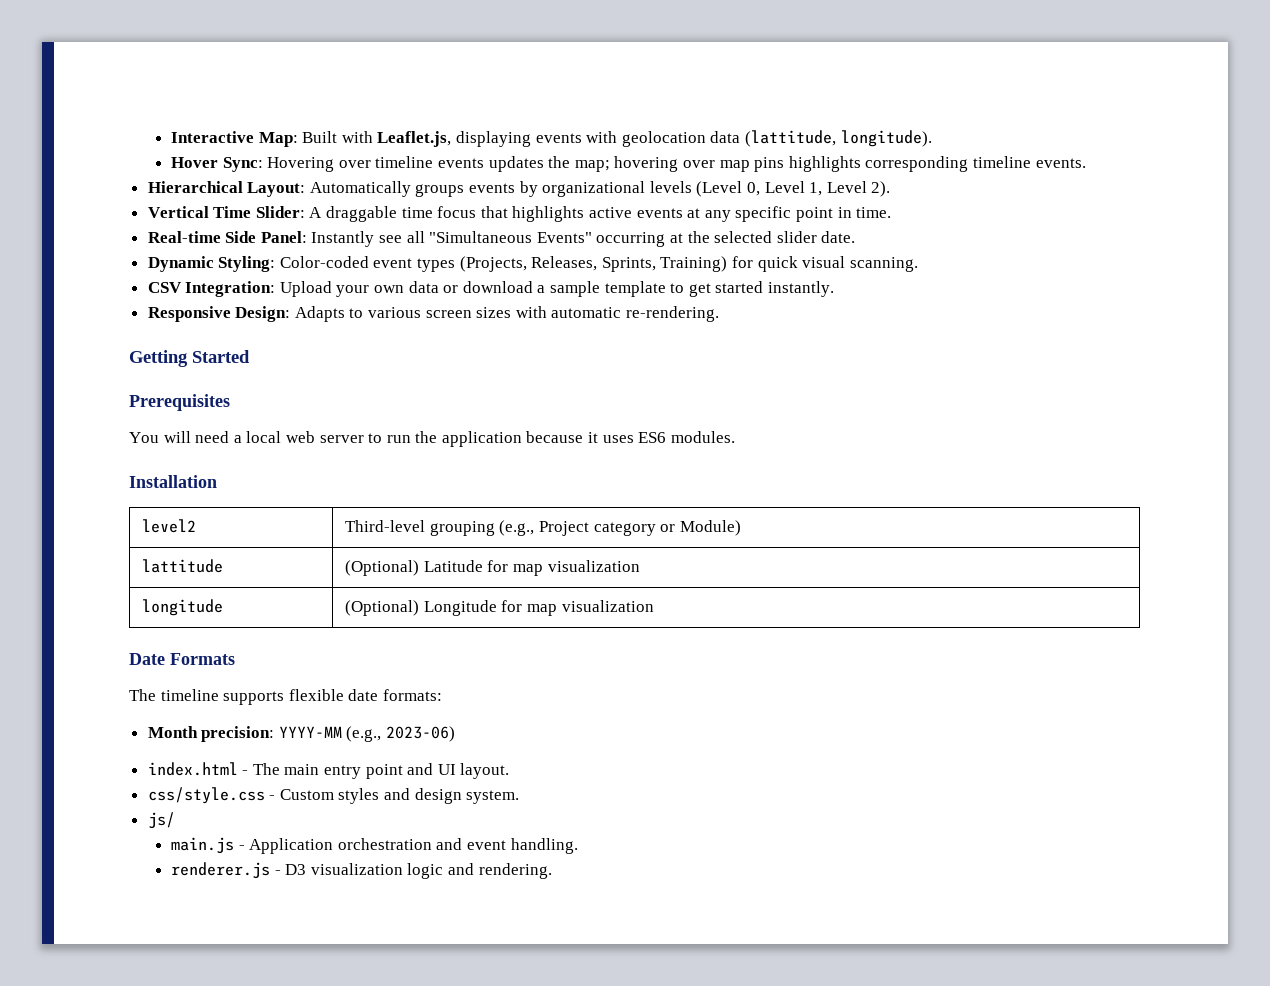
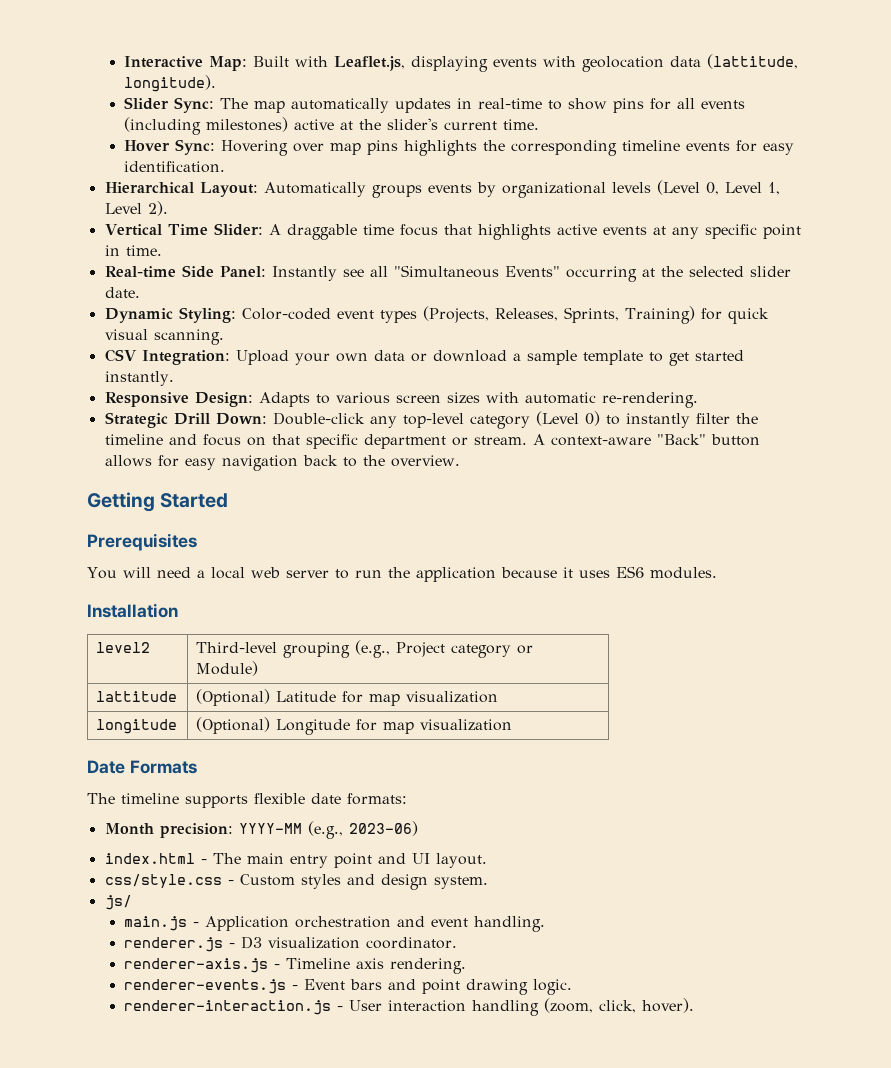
[171,156,679,172] Hover Sync: Hovering over timeline events updates the map; hovering -> [124,97,746,113] [124,117,540,135] [124,139,289,156] Slider Sync: The map automatically updates in real-time to show pins for all events (including milestones) active at the slider's current time. // Hover Sync: Hovering
(861, 164) none -> [483,140,506,151] the
[1035,158,1086,168] events. -> [686,140,795,155] [124,161,226,173] events for easy identification.
(720, 314) none -> [104,411,758,429] [104,434,760,449] [104,455,460,471] // Strategic Drill Down: Double-click any top-level category (Level 0) to instantly filter the timeline and focus on that specific department or stream. A context-aware "Back" button allows for easy navigation back to the overview.
[407,863,552,879] logic and rendering. -> [366,937,458,949] [124,958,467,974] [124,979,573,995] [124,998,695,1016] coordinator. // renderer-axis.js - Timeline axis rendering. // renderer-events.js - Event bars and point drawing logic. // renderer-interaction.js - User interaction handling (zoom, click, hover).

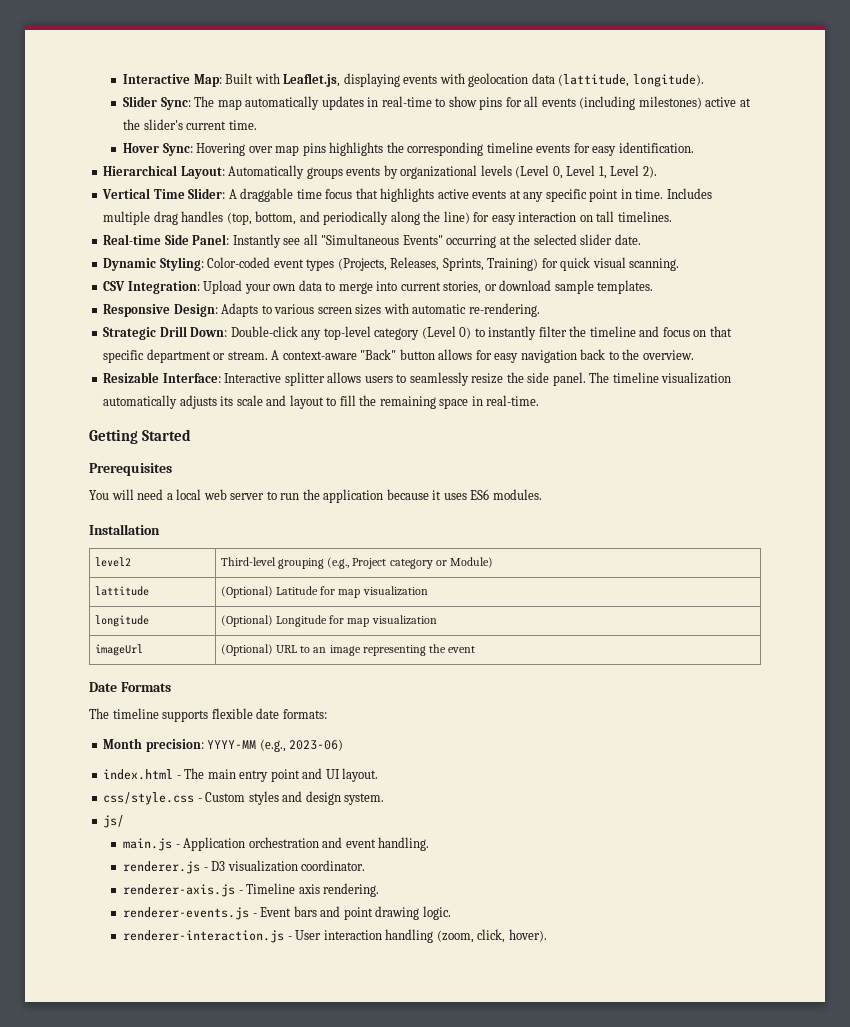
(162, 250) none -> [666,188,712,199] [103,211,672,225] Includes multiple drag handles (top, bottom, and periodically along the line) for easy interaction on tall timelines.
[410,350,744,366] [104,371,174,386] or download a sample template to get started instantly. -> [325,280,654,294] to merge into current stories, or download sample templates.
(460, 461) none -> [103,372,732,386] [103,395,540,409] // Resizable Interface: Interactive splitter allows users to seamlessly resize the side panel. The timeline visualization automatically adjusts its scale and layout to fill the remaining space in real-time.
(513, 725) none -> [95,644,144,656] [221,644,475,656] // imageUrl | (Optional) URL to an image representing the event

